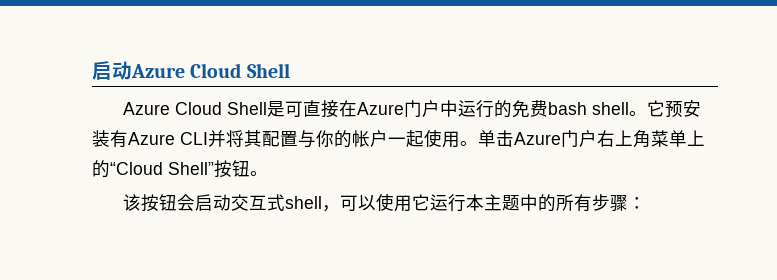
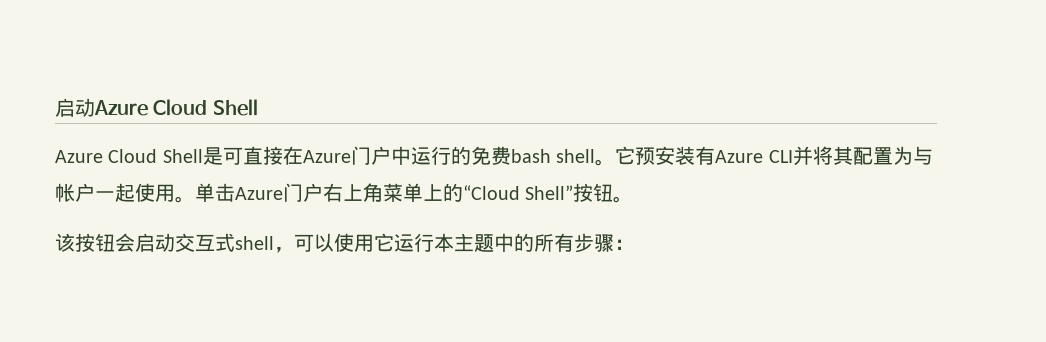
[298,130,352,148] 与你的 -> [892,146,933,165] 为与

